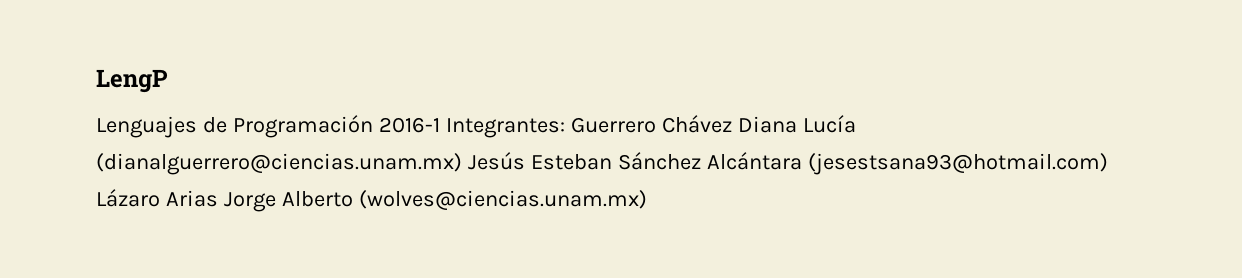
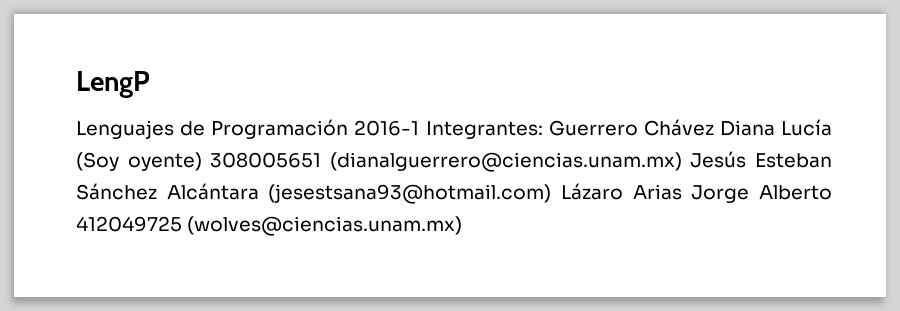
(856, 124) none -> [76,152,322,171] (Soy oyente) 308005651
(353, 199) none -> [76,216,182,232] 412049725

